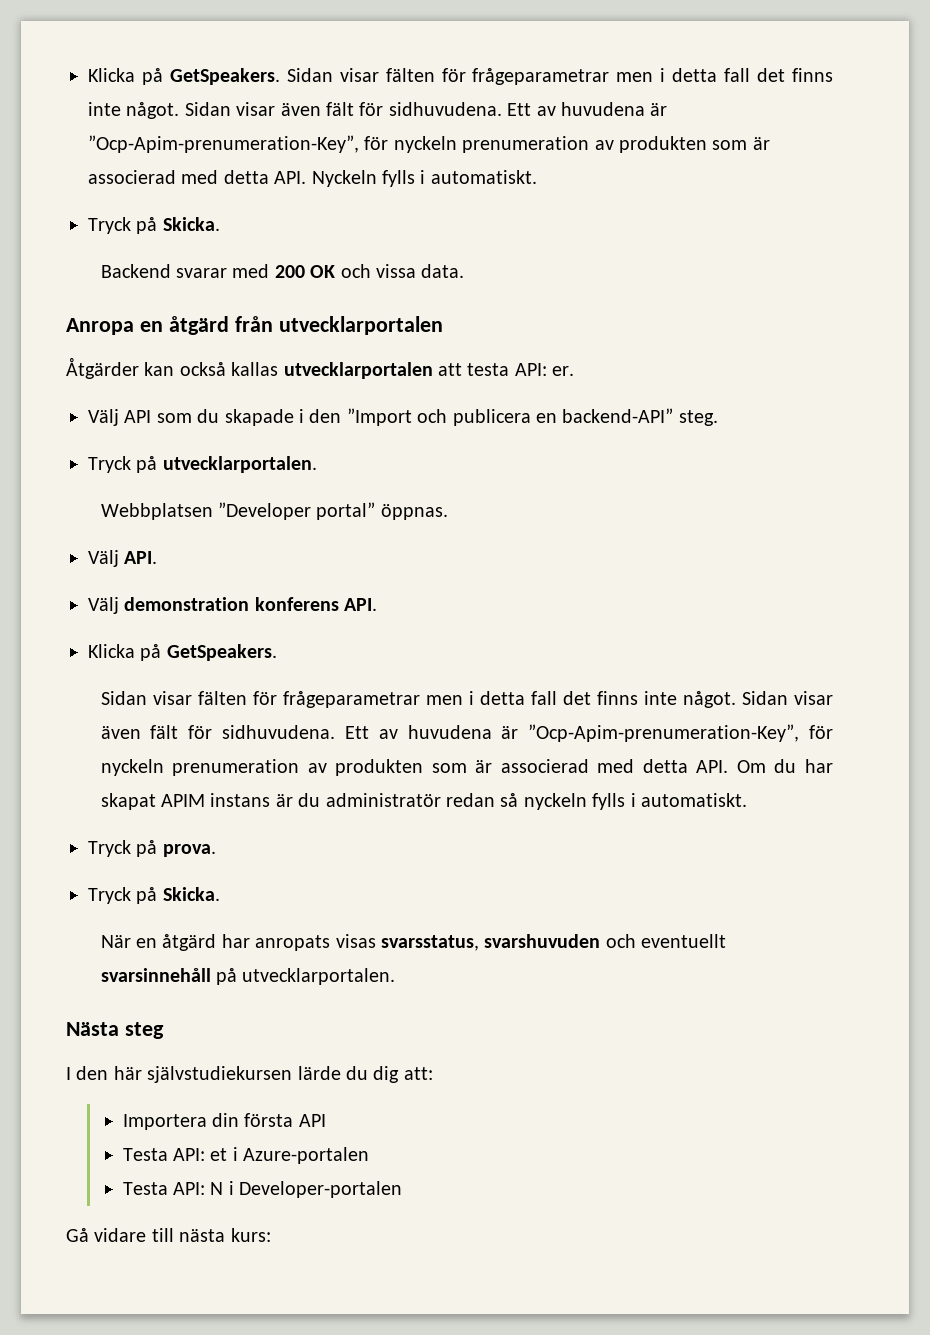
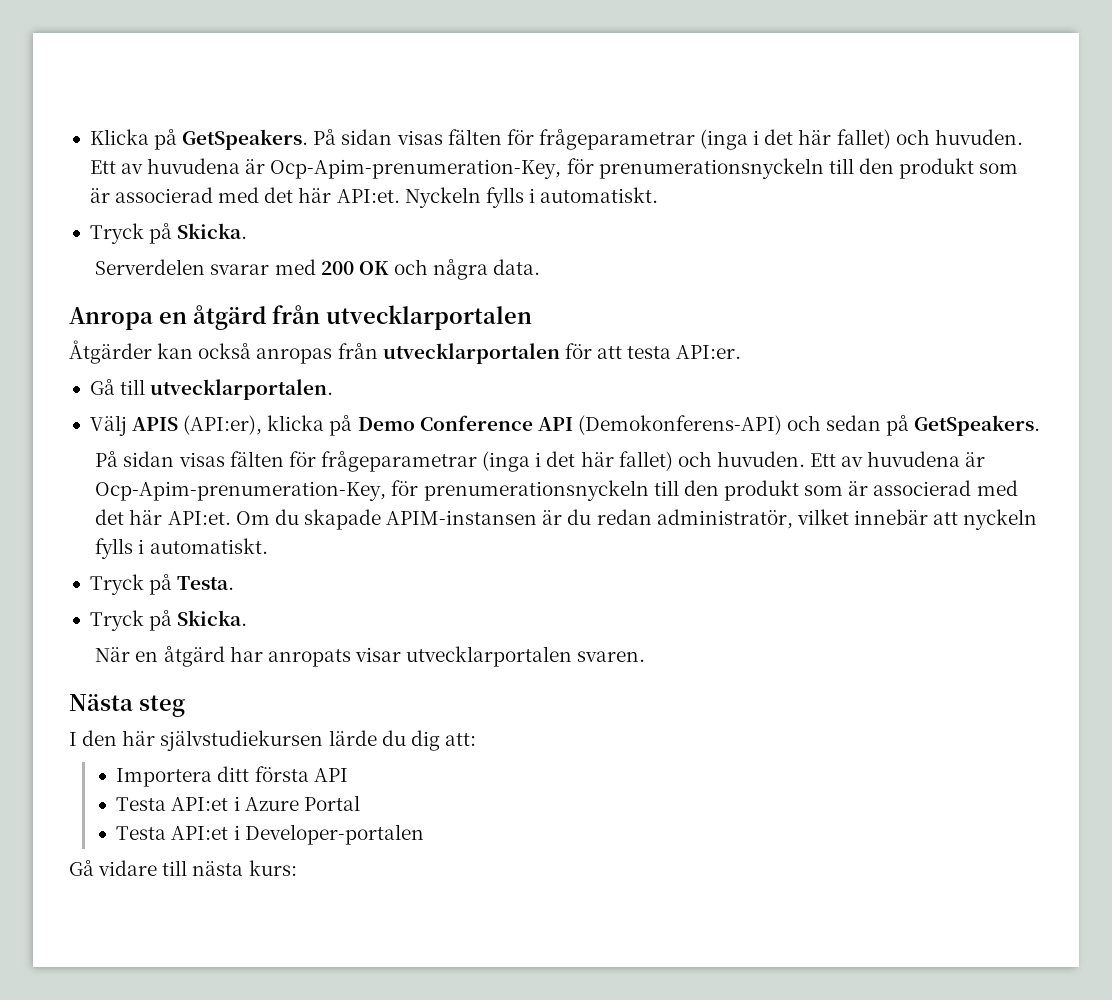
[88,68,833,85] [88,102,668,119] [88,135,770,153] [88,170,307,184] Klicka på GetSpeakers. Sidan visar fälten för frågeparametrar men i detta fall det finns inte något. Sidan visar även fält för sidhuvudena. Ett av huvudena är ”Ocp-Apim-prenumeration-Key”, för nyckeln prenumeration av produkten som är associerad med detta API. -> [89,129,1023,150] [89,158,1019,179] [89,187,400,203] Klicka på GetSpeakers. På sidan visas fälten för frågeparametrar (inga i det här fallet) och huvuden. Ett av huvudena är Ocp-Apim-prenumeration-Key, för prenumerationsnyckeln till den produkt som är associerad med det här API:et.
[100,264,171,278] Backend -> [95,259,206,275] Serverdelen
[375,264,416,278] vissa -> [433,259,489,280] några
[231,362,575,379] [88,408,718,426] [88,456,317,473] [100,502,448,520] [88,550,158,567] [88,597,378,614] [88,644,277,661] [100,691,833,708] [100,724,834,742] [100,759,833,776] [100,793,519,810] kallas utvecklarportalen att testa API: er. // Välj API som du skapade i den ”Import och publicera en backend-API” steg. // Tryck på utvecklarportalen. // Webbplatsen ”Developer portal” öppnas. // Välj API. // Välj demonstration konferens API. // Klicka på GetSpeakers. // Sidan visar fälten för frågeparametrar men i detta fall det finns inte något. Sidan visar även fält för sidhuvudena. Ett av huvudena är ”Ocp-Apim-prenumeration-Key”, för nyckeln prenumeration av produkten som är associerad med detta API. Om du har skapat APIM instans är du administratör redan så -> [256,343,742,364] [89,379,334,400] [89,415,1041,436] [95,451,986,472] [95,480,1018,501] [95,509,959,530] anropas från utvecklarportalen för att testa API:er. // Gå till utvecklarportalen. // Välj APIS (API:er), klicka på Demo Conference API (Demokonferens-API) och sedan på GetSpeakers. // På sidan visas fälten för frågeparametrar (inga i det här fallet) och huvuden. Ett av huvudena är Ocp-Apim-prenumeration-Key, för prenumerationsnyckeln till den produkt som är associerad med det här API:et. Om du skapade APIM-instansen är du redan administratör, vilket innebär att
[162,844,216,857] prova. -> [177,576,235,590] Testa.
[335,934,727,951] [100,968,396,985] visas svarsstatus, svarshuvuden och eventuellt svarsinnehåll på utvecklarportalen. -> [354,646,646,667] visar utvecklarportalen svaren.
[211,1113,239,1127] din -> [217,766,250,782] ditt
[172,1147,370,1164] [122,1182,224,1195] API: et i Azure-portalen // Testa API: N -> [171,795,360,811] [116,826,229,840] API:et i Azure Portal // Testa API:et

